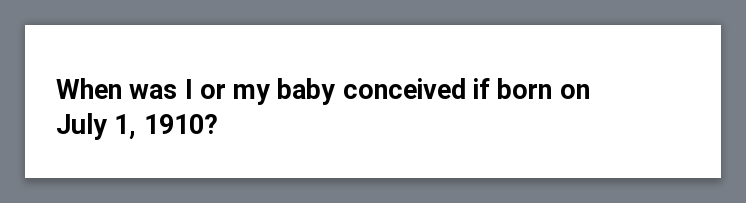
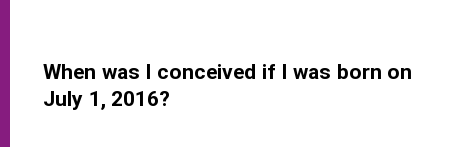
[199,78,491,105] or my baby conceived if -> [157,64,332,79] conceived if I was
[143,114,218,134] 1910? -> [111,91,171,106] 2016?

